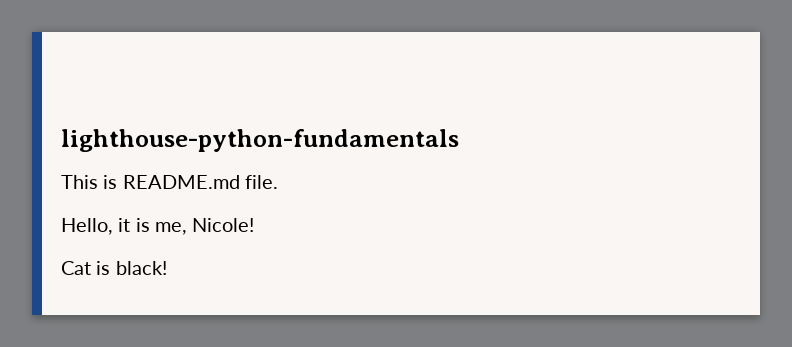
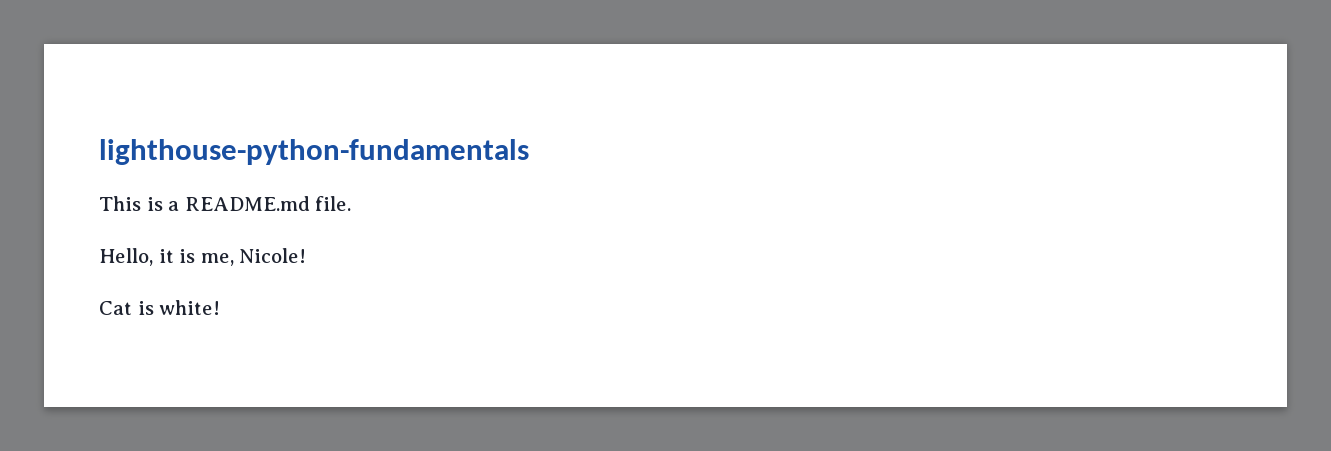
(118, 182) none -> [168,201,180,211] a
[115,261,167,275] black! -> [159,300,221,315] white!

